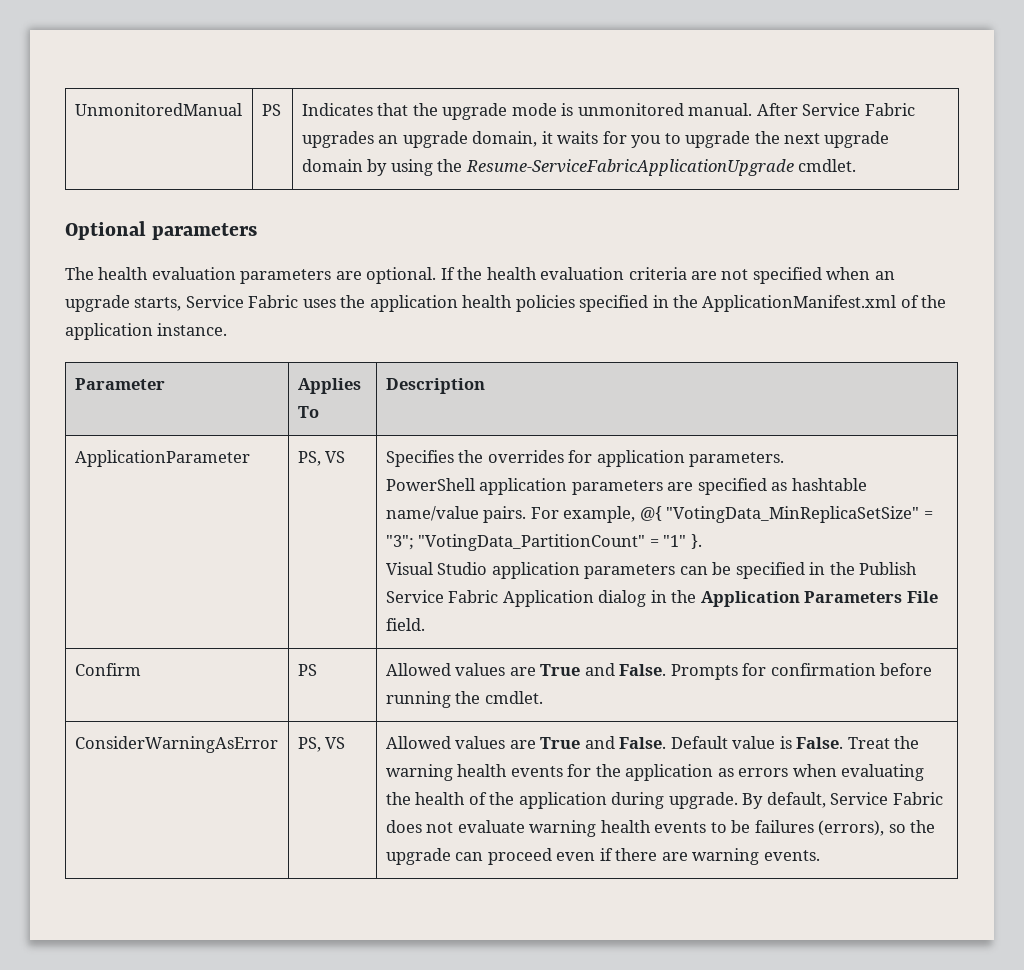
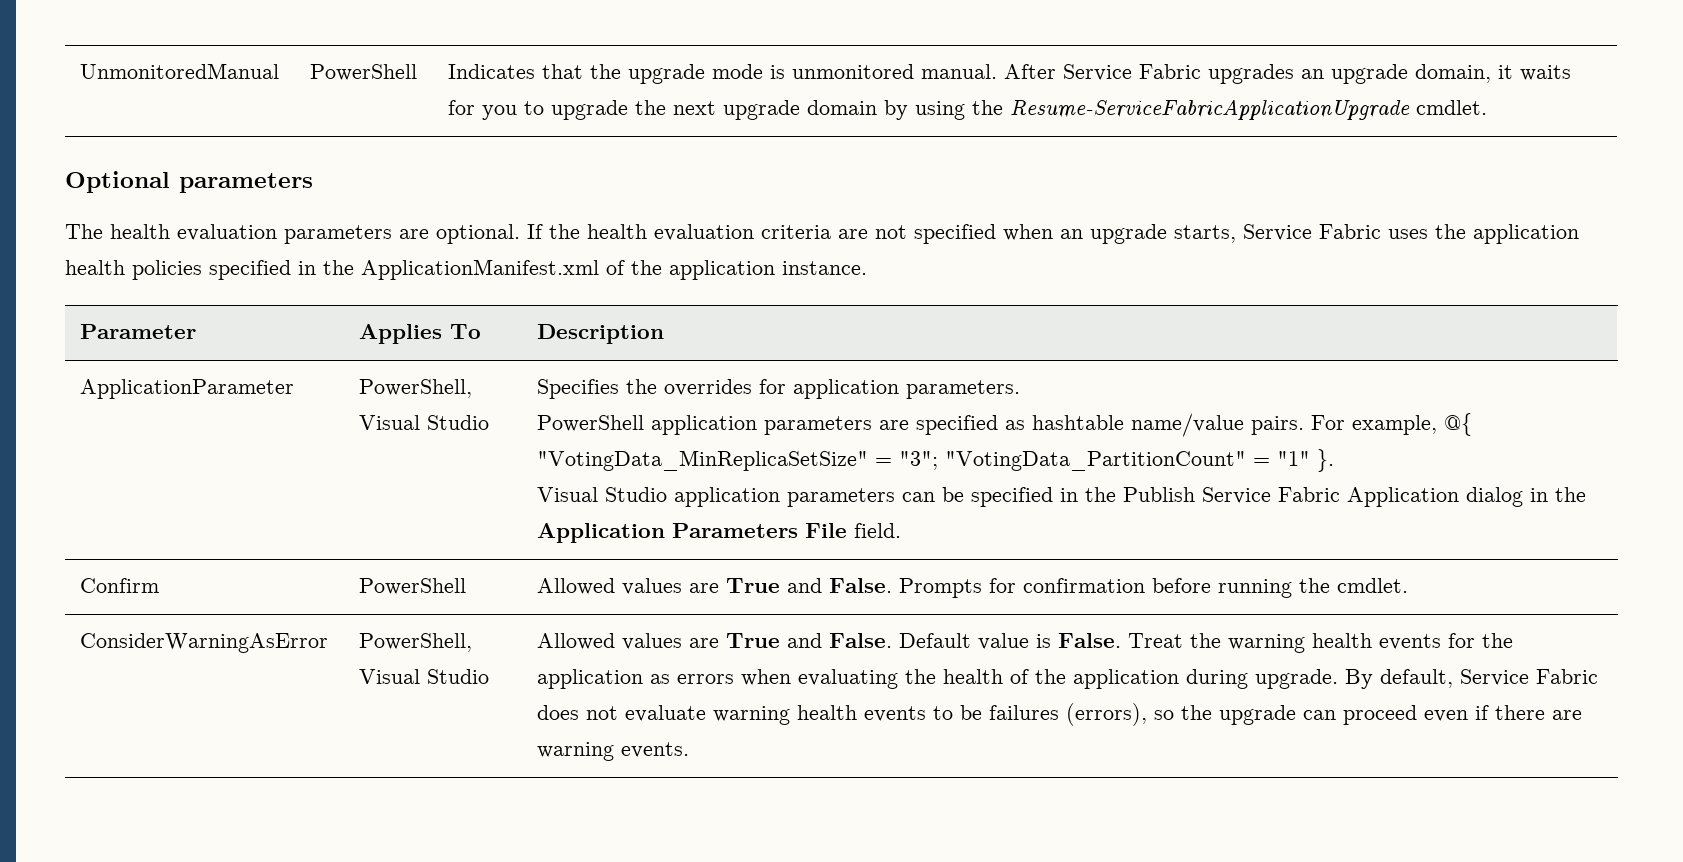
[261,104,281,116] PS -> [310,64,418,81] PowerShell
[297,451,346,466] PS, VS -> [359,379,473,398] [359,415,490,430] PowerShell, Visual Studio
[297,664,317,676] PS -> [359,578,467,595] PowerShell
[297,737,346,752] PS, VS -> [359,633,473,652] [359,669,490,684] PowerShell, Visual Studio

